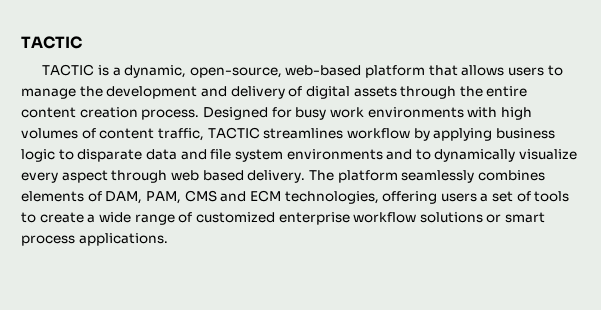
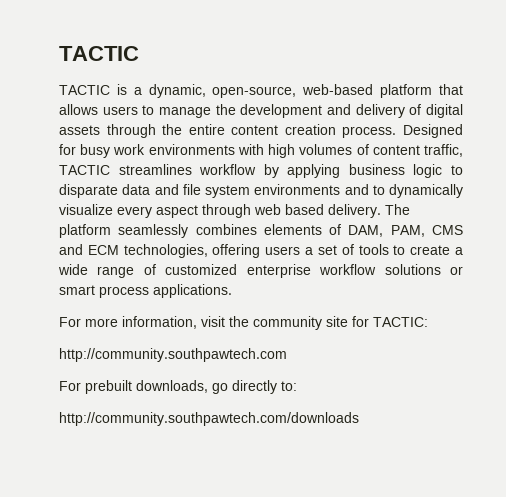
(168, 239) none -> [59,316,428,330] [59,348,287,362] [59,380,297,394] [59,412,359,426] // For more information, visit the community site for TACTIC: // http://community.southpawtech.com // For prebuilt downloads, go directly to: // http://community.southpawtech.com/downloads

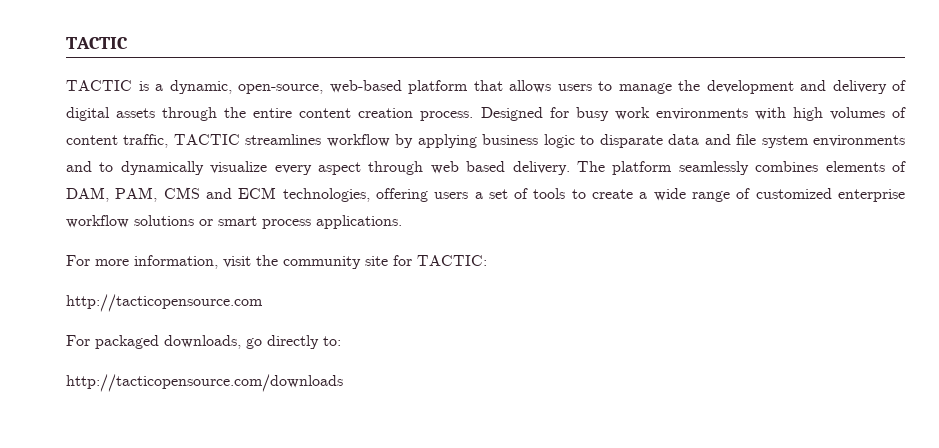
[59,348,287,362] [59,380,132,394] http://community.southpawtech.com // For prebuilt -> [66,294,263,312] [66,335,159,349] http://tacticopensource.com // For packaged
[59,412,359,426] http://community.southpawtech.com/downloads -> [66,374,343,392] http://tacticopensource.com/downloads

